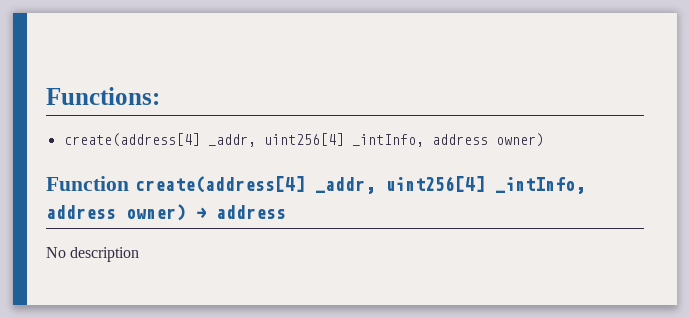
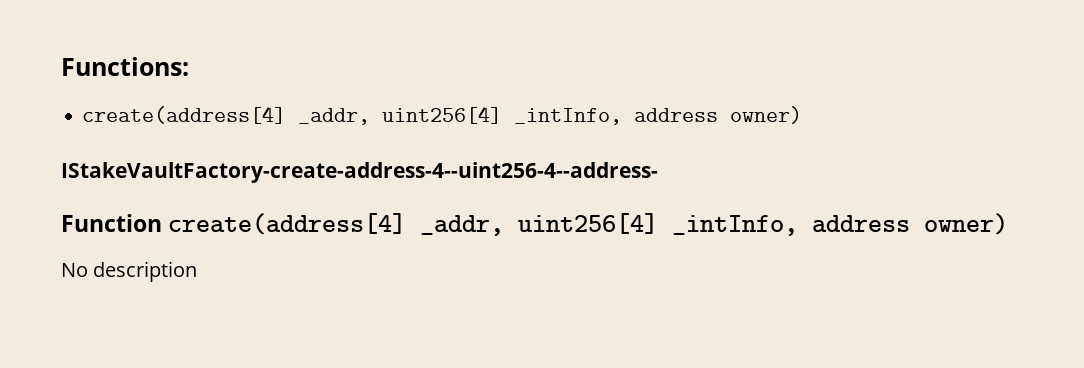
(544, 140) none -> [61,162,658,183] // IStakeVaultFactory-create-address-4--uint256-4--address-
[196,205,286,219] → address -> (1009, 224) none

